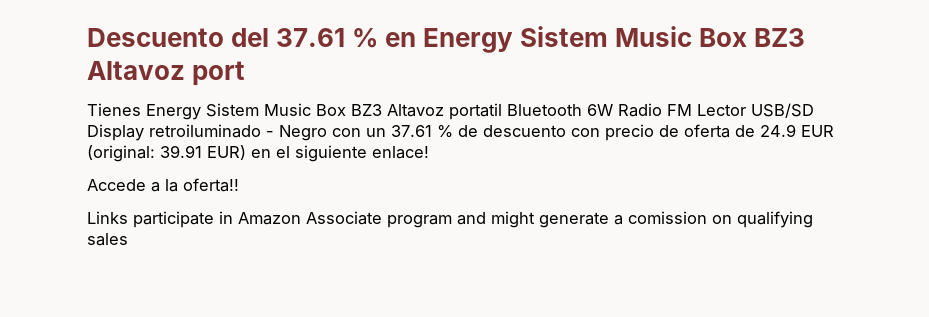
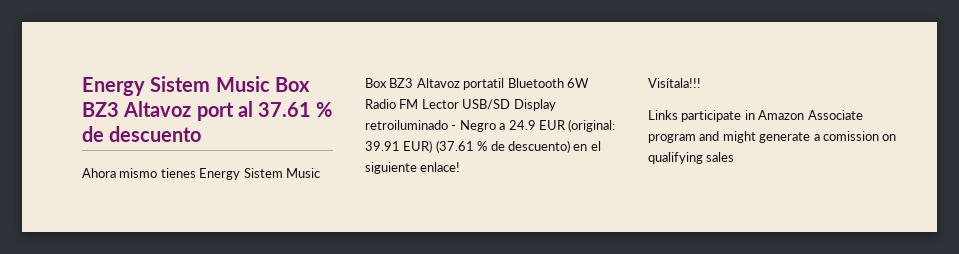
[87,28,417,48] Descuento del 37.61 % en -> (82, 86) none
[87,103,141,116] // Tienes -> [237,101,333,117] [82,126,202,142] [82,168,196,178] al 37.61 % de descuento // Ahora mismo tienes
[332,124,755,141] con un 37.61 % de descuento con precio de oferta de -> [499,123,506,130] a
(246, 152) none -> [435,140,570,153] (37.61 % de descuento)
[87,178,239,192] Accede a la oferta!! -> [648,78,701,88] Visítala!!!

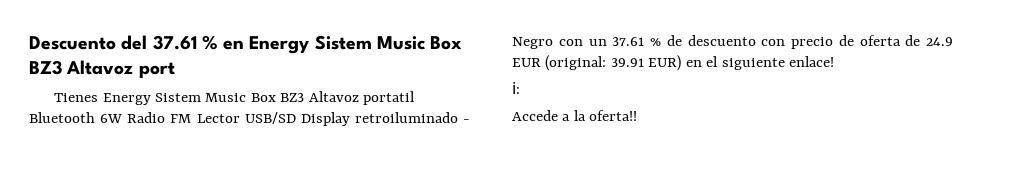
(82, 86) none -> [29,35,245,50] Descuento del 37.61 % en
[237,101,333,117] [82,126,202,142] [82,168,196,178] al 37.61 % de descuento // Ahora mismo tienes -> [54,93,99,102] // Tienes
[499,123,506,130] a -> [558,35,921,49] con un 37.61 % de descuento con precio de oferta de
[435,140,570,153] (37.61 % de descuento) -> (682, 63) none
[648,78,701,88] [648,110,863,122] [648,131,897,143] [648,152,735,164] Visítala!!! // Links participate in Amazon Associate program and might generate a comission on qualifying sales -> [512,82,520,94] [512,110,638,121] ℹ: // Accede a la oferta!!

